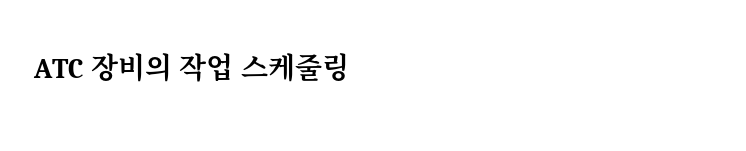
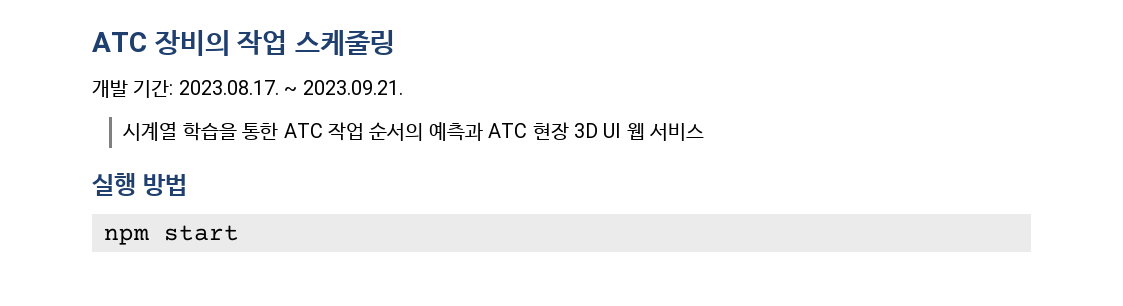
(349, 67) none -> [92,80,403,98] [123,122,705,141] [92,173,187,196] [104,225,239,245] // 개발 기간: 2023.08.17. ~ 2023.09.21. // 시계열 학습을 통한 ATC 작업 순서의 예측과 ATC 현장 3D UI 웹 서비스 // 실행 방법 // npm start

